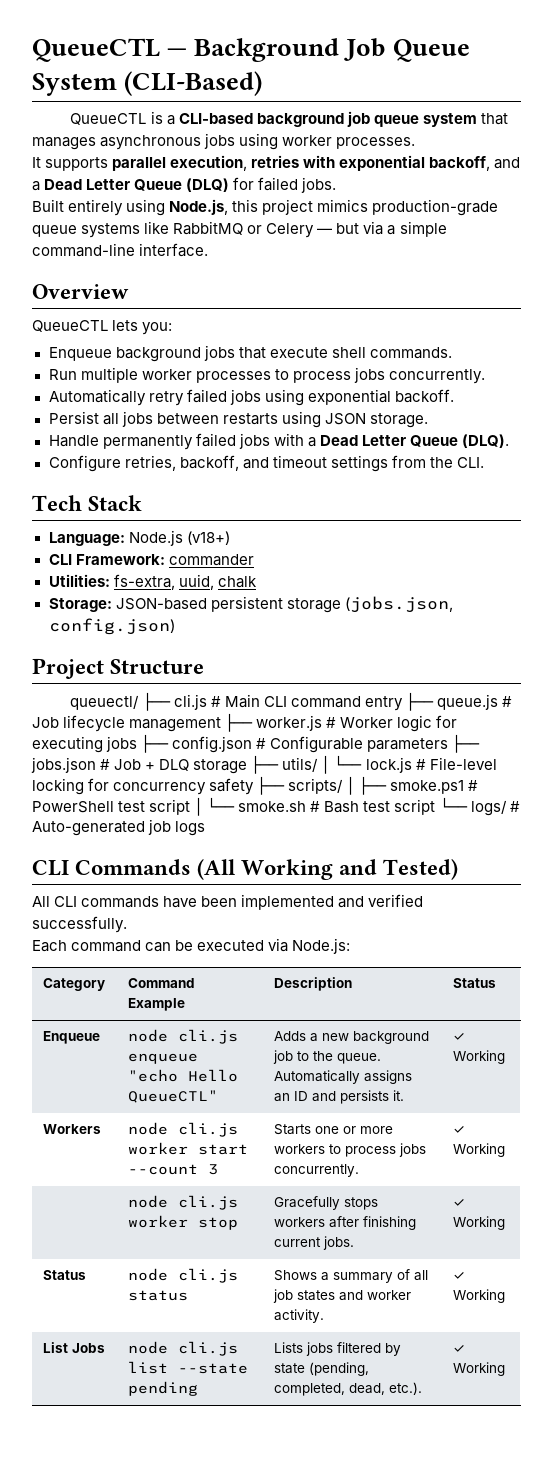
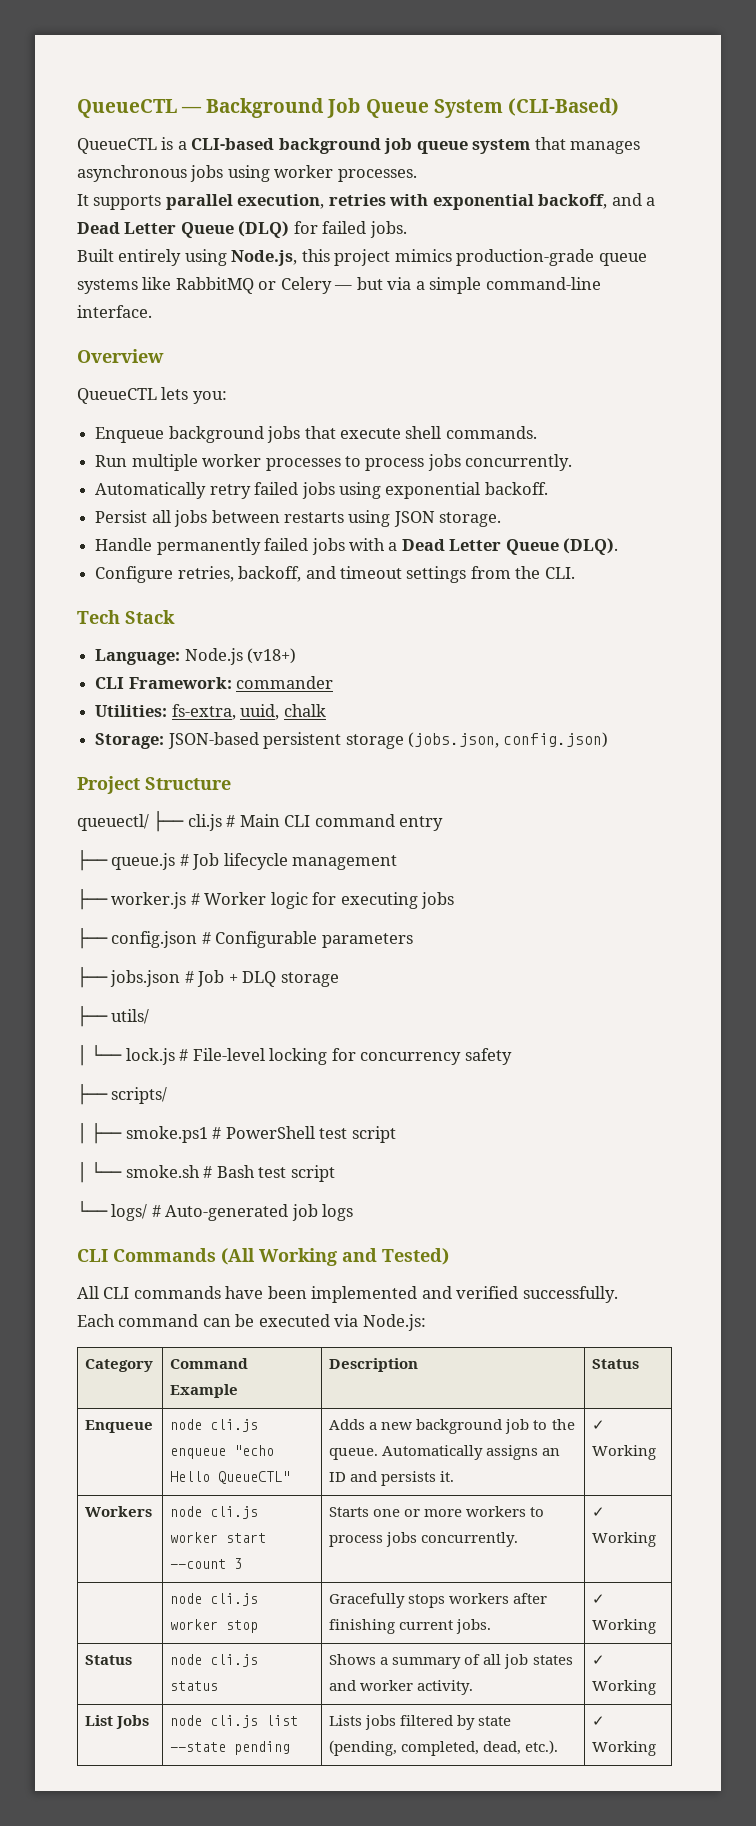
(403, 703) none -> (444, 823) //
(222, 724) none -> (398, 862) //
(138, 744) none -> (455, 900) //
(449, 745) none -> (413, 940) //
(248, 766) none -> (339, 979) //
(319, 764) none -> (150, 1016) //
(255, 786) none -> (512, 1056) //
(344, 786) none -> (168, 1095) //
(191, 807) none -> (396, 1134) //
(436, 807) none -> (335, 1173) //

